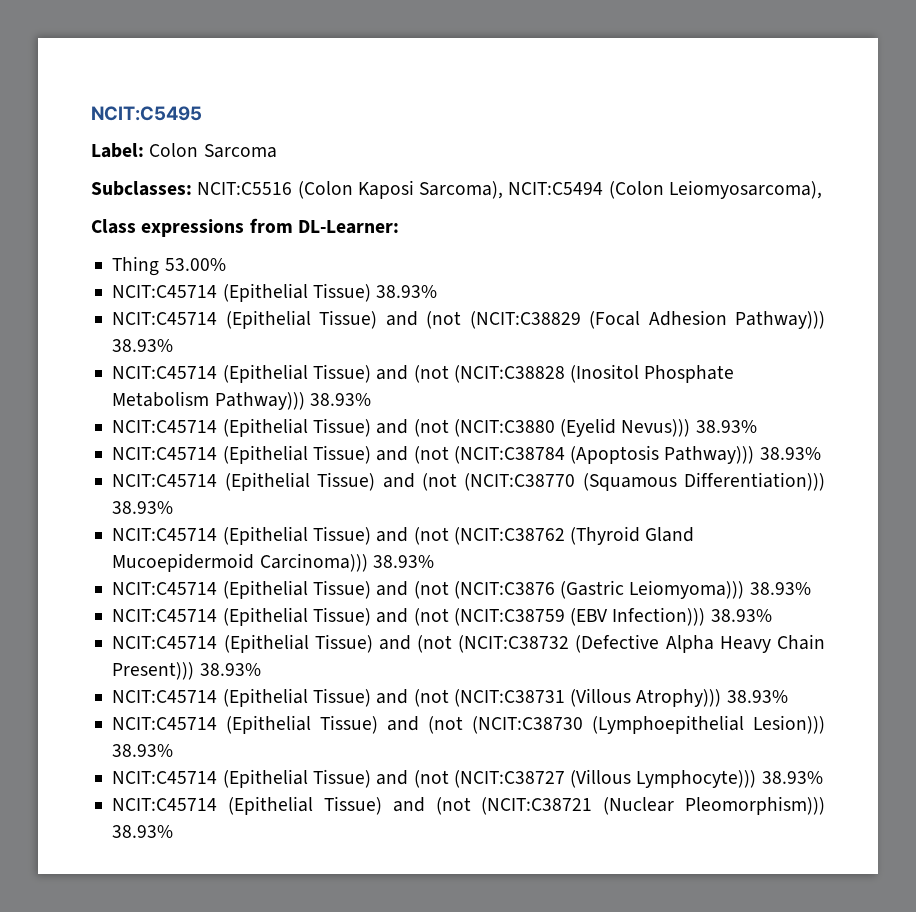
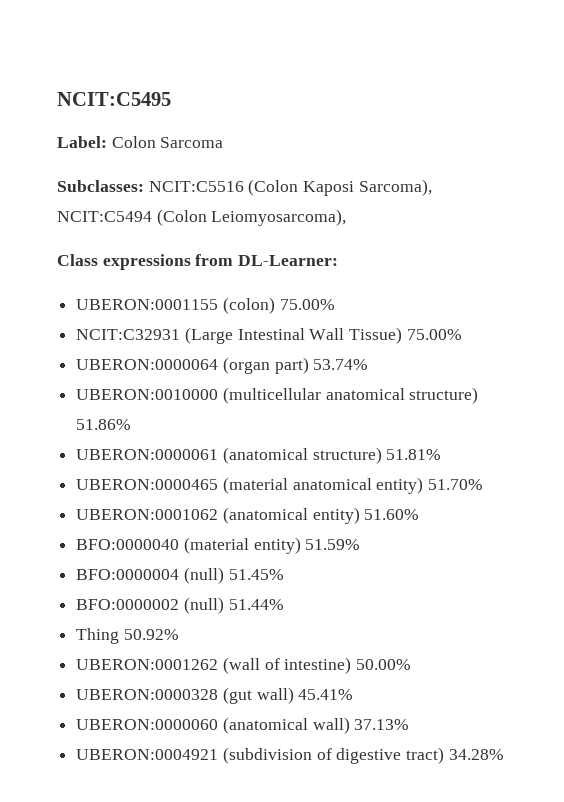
[112,256,226,276] [112,283,438,302] [112,310,826,329] [112,339,174,352] [112,364,735,383] [112,391,371,410] [112,418,757,437] [112,445,821,464] [112,472,825,491] [112,501,174,514] [112,526,695,545] [112,553,434,572] [112,580,811,599] [112,607,772,626] [112,634,825,653] [112,662,261,680] [112,688,788,707] [112,715,825,734] [112,744,174,757] [112,769,823,788] [112,796,825,815] [112,825,174,838] Thing 53.00% // NCIT:C45714 (Epithelial Tissue) 38.93% // NCIT:C45714 (Epithelial Tissue) and (not (NCIT:C38829 (Focal Adhesion Pathway))) 38.93% // NCIT:C45714 (Epithelial Tissue) and (not (NCIT:C38828 (Inositol Phosphate Metabolism Pathway))) 38.93% // NCIT:C45714 (Epithelial Tissue) and (not (NCIT:C3880 (Eyelid Nevus))) 38.93% // NCIT:C45714 (Epithelial Tissue) and (not (NCIT:C38784 (Apoptosis Pathway))) 38.93% // NCIT:C45714 (Epithelial Tissue) and (not (NCIT:C38770 (Squamous Differentiation))) 38.93% // NCIT:C45714 (Epithelial Tissue) and (not (NCIT:C38762 (Thyroid Gland Mucoepidermoid Carcinoma))) 38.93% // NCIT:C45714 (Epithelial Tissue) and (not (NCIT:C3876 (Gastric Leiomyoma))) 38.93% // NCIT:C45714 (Epithelial Tissue) and (not (NCIT:C38759 (EBV Infection))) 38.93% // NCIT:C45714 (Epithelial Tissue) and (not (NCIT:C38732 (Defective Alpha Heavy Chain Present))) 38.93% // NCIT:C45714 (Epithelial Tissue) and (not (NCIT:C38731 (Villous Atrophy))) 38.93% // NCIT:C45714 (Epithelial Tissue) and (not (NCIT:C38730 (Lymphoepithelial Lesion))) 38.93% // NCIT:C45714 (Epithelial Tissue) and (not (NCIT:C38727 (Villous Lymphocyte))) 38.93% // NCIT:C45714 (Epithelial Tissue) and (not (NCIT:C38721 (Nuclear Pleomorphism))) 38.93% -> [76,297,335,314] [76,327,462,344] [76,357,369,374] [76,387,479,404] [76,419,132,430] [76,447,442,464] [76,477,484,494] [76,507,420,524] [76,537,361,554] [76,567,284,584] [76,597,284,614] [76,628,179,644] [76,657,412,674] [76,687,354,704] [76,717,410,734] [76,747,504,764] UBERON:0001155 (colon) 75.00% // NCIT:C32931 (Large Intestinal Wall Tissue) 75.00% // UBERON:0000064 (organ part) 53.74% // UBERON:0010000 (multicellular anatomical structure) 51.86% // UBERON:0000061 (anatomical structure) 51.81% // UBERON:0000465 (material anatomical entity) 51.70% // UBERON:0001062 (anatomical entity) 51.60% // BFO:0000040 (material entity) 51.59% // BFO:0000004 (null) 51.45% // BFO:0000002 (null) 51.44% // Thing 50.92% // UBERON:0001262 (wall of intestine) 50.00% // UBERON:0000328 (gut wall) 45.41% // UBERON:0000060 (anatomical wall) 37.13% // UBERON:0004921 (subdivision of digestive tract) 34.28%

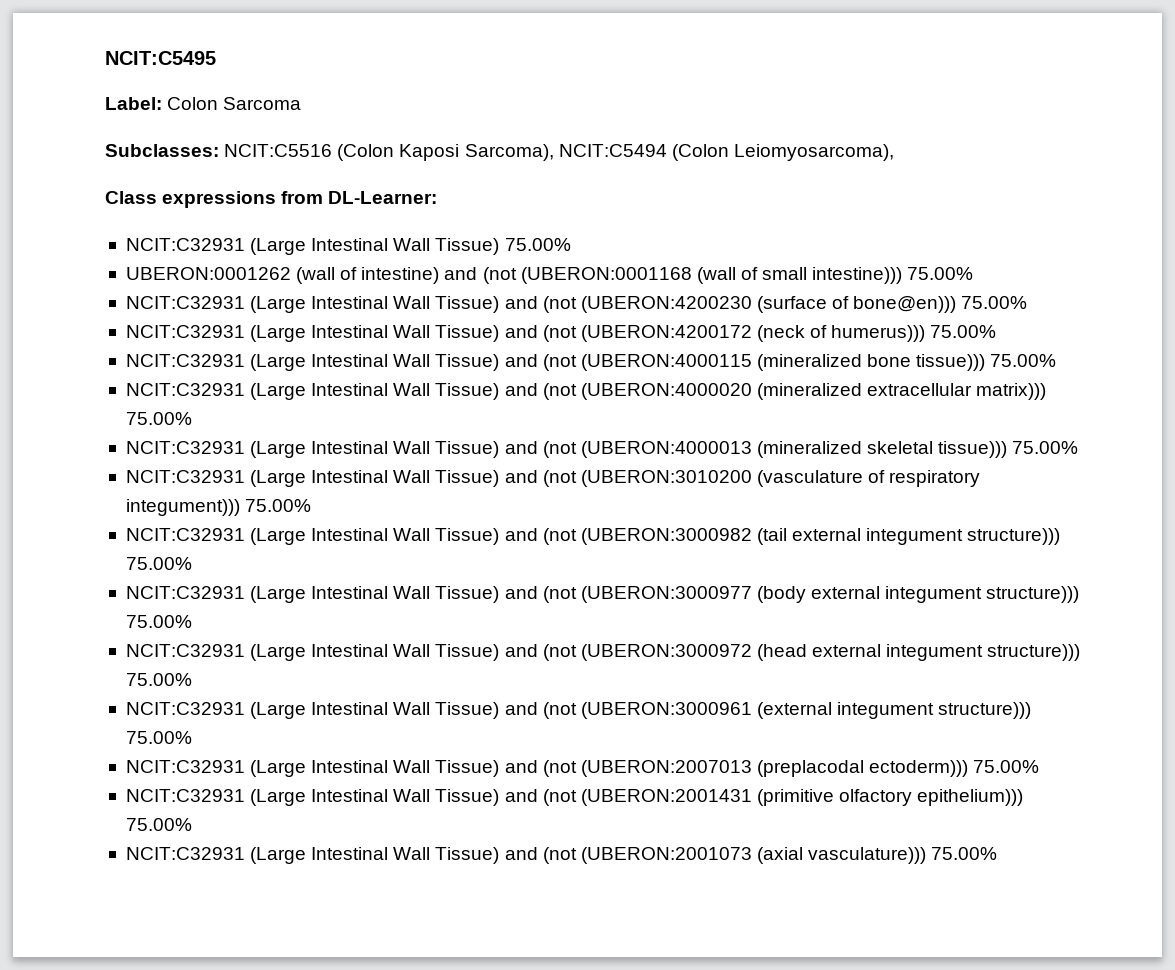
[76,297,335,314] [76,327,462,344] [76,357,369,374] [76,387,479,404] [76,419,132,430] [76,447,442,464] [76,477,484,494] [76,507,420,524] [76,537,361,554] [76,567,284,584] [76,597,284,614] [76,628,179,644] [76,657,412,674] [76,687,354,704] [76,717,410,734] [76,747,504,764] UBERON:0001155 (colon) 75.00% // NCIT:C32931 (Large Intestinal Wall Tissue) 75.00% // UBERON:0000064 (organ part) 53.74% // UBERON:0010000 (multicellular anatomical structure) 51.86% // UBERON:0000061 (anatomical structure) 51.81% // UBERON:0000465 (material anatomical entity) 51.70% // UBERON:0001062 (anatomical entity) 51.60% // BFO:0000040 (material entity) 51.59% // BFO:0000004 (null) 51.45% // BFO:0000002 (null) 51.44% // Thing 50.92% // UBERON:0001262 (wall of intestine) 50.00% // UBERON:0000328 (gut wall) 45.41% // UBERON:0000060 (anatomical wall) 37.13% // UBERON:0004921 (subdivision of digestive tract) 34.28% -> [125,238,571,255] [125,267,974,284] [125,296,1028,313] [125,325,997,342] [125,354,1057,371] [125,383,1047,400] [125,412,192,425] [125,441,1079,458] [125,470,981,487] [125,499,312,516] [125,528,1061,545] [125,557,192,570] [125,586,1080,603] [125,615,192,628] [125,644,1081,661] [125,673,192,686] [125,702,1032,719] [125,731,192,744] [125,760,1040,777] [125,789,1024,806] [125,818,192,831] [125,847,998,864] NCIT:C32931 (Large Intestinal Wall Tissue) 75.00% // UBERON:0001262 (wall of intestine) and (not (UBERON:0001168 (wall of small intestine))) 75.00% // NCIT:C32931 (Large Intestinal Wall Tissue) and (not (UBERON:4200230 (surface of bone@en))) 75.00% // NCIT:C32931 (Large Intestinal Wall Tissue) and (not (UBERON:4200172 (neck of humerus))) 75.00% // NCIT:C32931 (Large Intestinal Wall Tissue) and (not (UBERON:4000115 (mineralized bone tissue))) 75.00% // NCIT:C32931 (Large Intestinal Wall Tissue) and (not (UBERON:4000020 (mineralized extracellular matrix))) 75.00% // NCIT:C32931 (Large Intestinal Wall Tissue) and (not (UBERON:4000013 (mineralized skeletal tissue))) 75.00% // NCIT:C32931 (Large Intestinal Wall Tissue) and (not (UBERON:3010200 (vasculature of respiratory integument))) 75.00% // NCIT:C32931 (Large Intestinal Wall Tissue) and (not (UBERON:3000982 (tail external integument structure))) 75.00% // NCIT:C32931 (Large Intestinal Wall Tissue) and (not (UBERON:3000977 (body external integument structure))) 75.00% // NCIT:C32931 (Large Intestinal Wall Tissue) and (not (UBERON:3000972 (head external integument structure))) 75.00% // NCIT:C32931 (Large Intestinal Wall Tissue) and (not (UBERON:3000961 (external integument structure))) 75.00% // NCIT:C32931 (Large Intestinal Wall Tissue) and (not (UBERON:2007013 (preplacodal ectoderm))) 75.00% // NCIT:C32931 (Large Intestinal Wall Tissue) and (not (UBERON:2001431 (primitive olfactory epithelium))) 75.00% // NCIT:C32931 (Large Intestinal Wall Tissue) and (not (UBERON:2001073 (axial vasculature))) 75.00%

